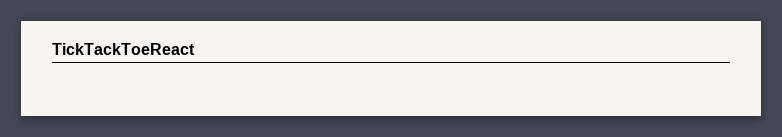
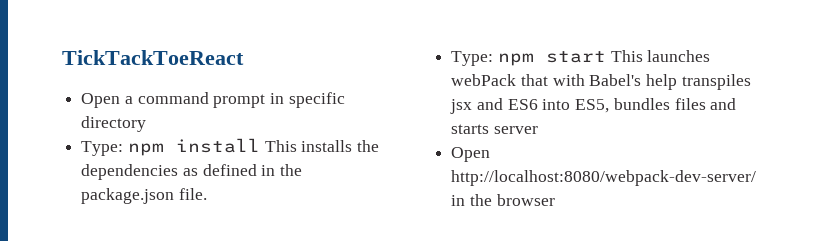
(195, 49) none -> [81,92,345,108] [81,116,147,132] [81,138,380,156] [81,164,303,180] [81,188,207,204] [451,50,711,66] [451,74,751,90] [450,98,737,114] [451,124,538,134] [451,147,491,162] [451,170,757,186] [451,194,555,206] // Open a command prompt in specific directory // Type: npm install This installs the dependencies as defined in the package.json file. // Type: npm start This launches webPack that with Babel's help transpiles jsx and ES6 into ES5, bundles files and starts server // Open http://localhost:8080/webpack-dev-server/ in the browser

